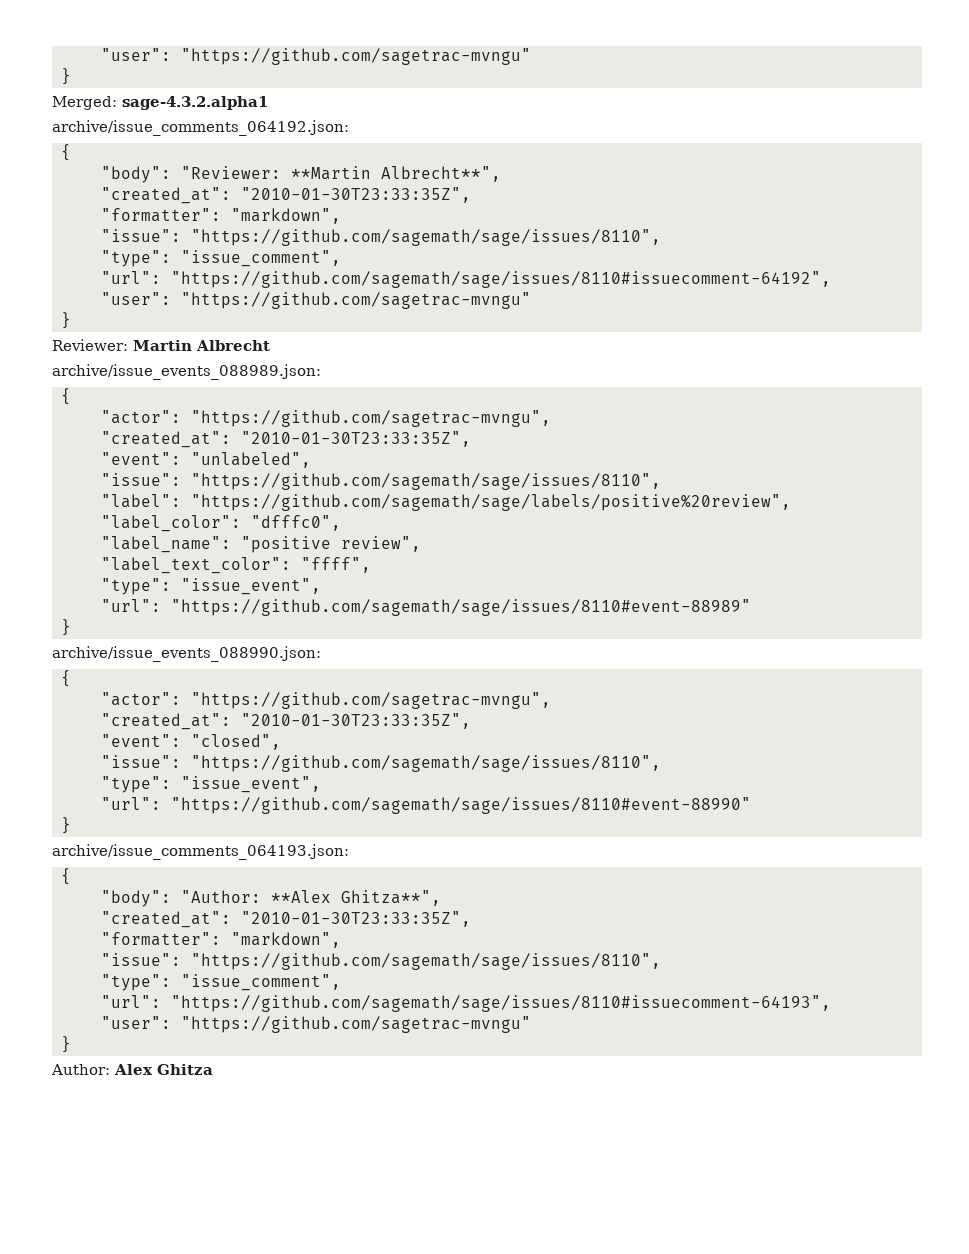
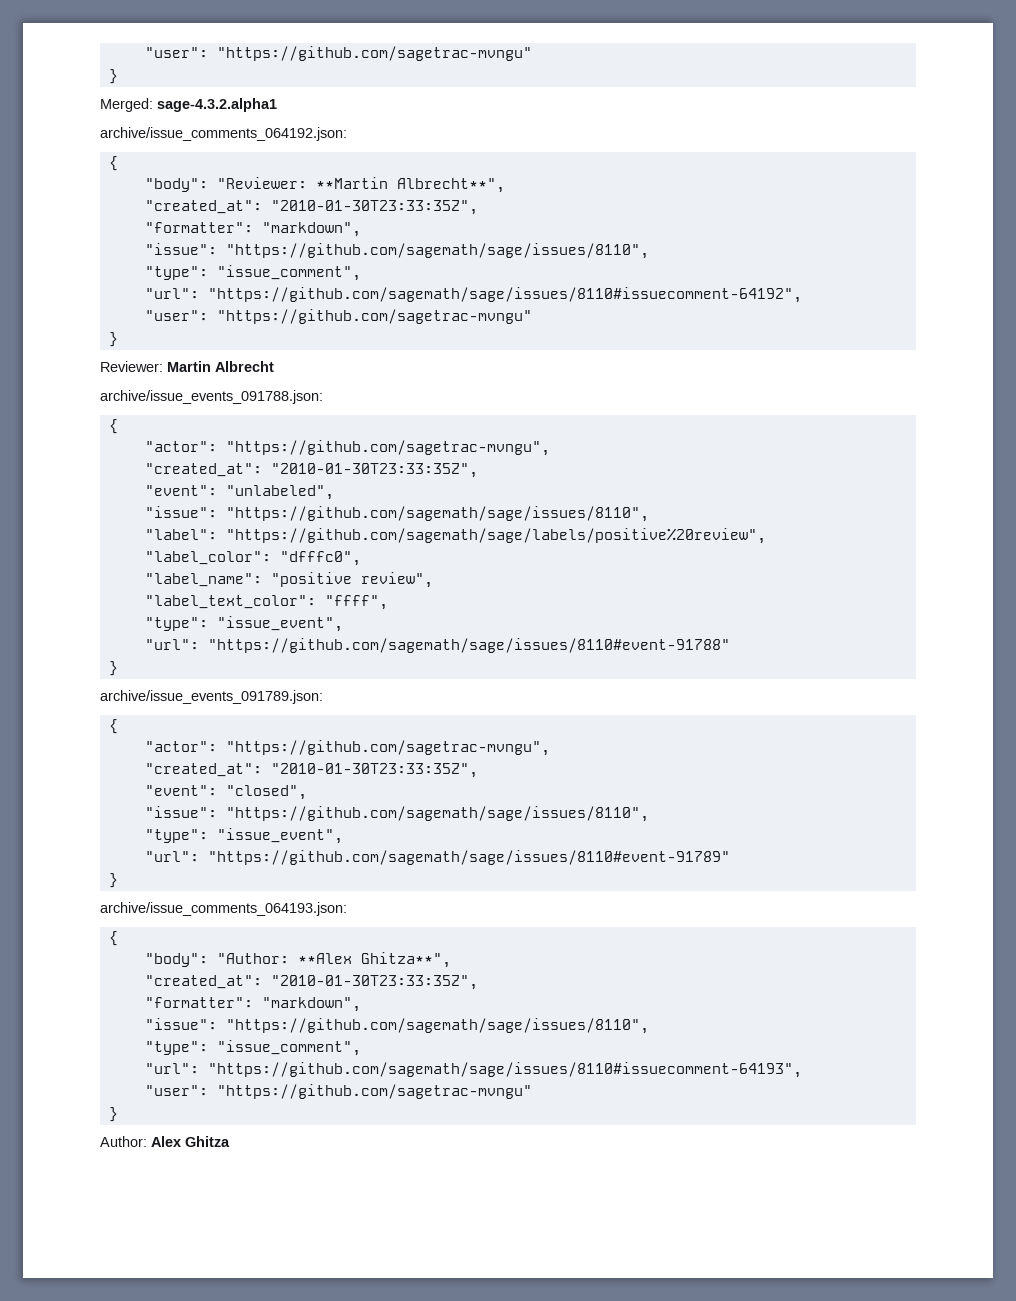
[52,364,321,380] archive/issue_events_088989.json: -> [100,390,323,404] archive/issue_events_091788.json:
[171,599,751,616] [61,619,71,636] [52,646,321,662] "https://github.com/sagemath/sage/issues/8110#event-88989" // } // archive/issue_events_088990.json: -> [207,638,730,653] [108,661,118,676] [100,690,323,704] "https://github.com/sagemath/sage/issues/8110#event-91788" // } // archive/issue_events_091789.json:
[171,797,751,814] "https://github.com/sagemath/sage/issues/8110#event-88990" -> [207,850,730,865] "https://github.com/sagemath/sage/issues/8110#event-91789"

